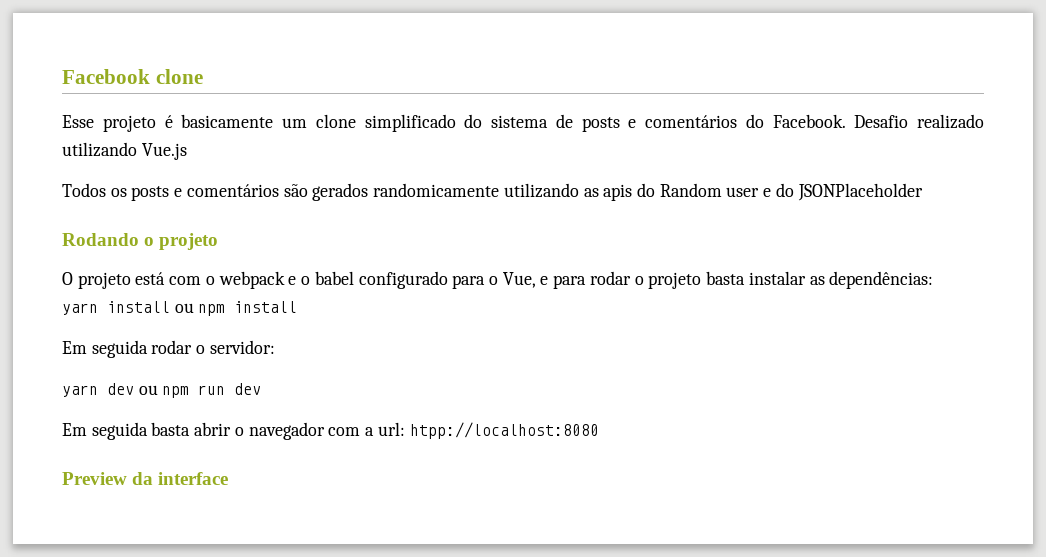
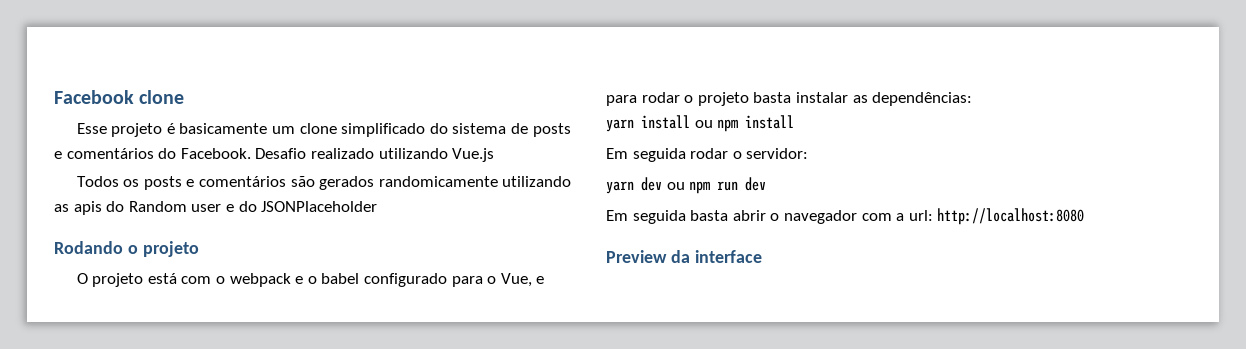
[409,422,599,439] htpp://localhost:8080 -> [937,208,1085,225] http://localhost:8080

